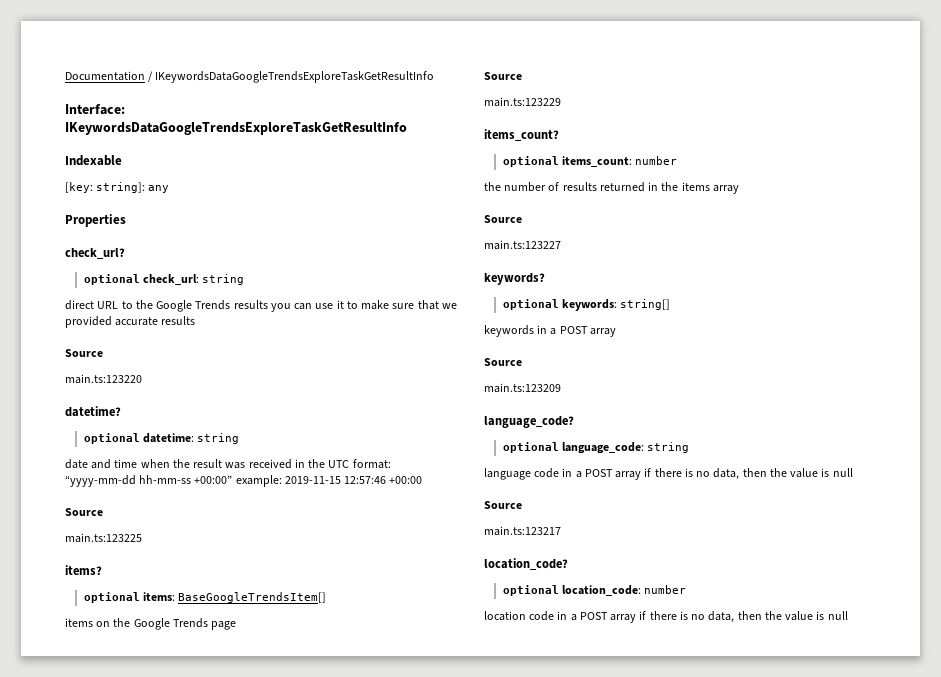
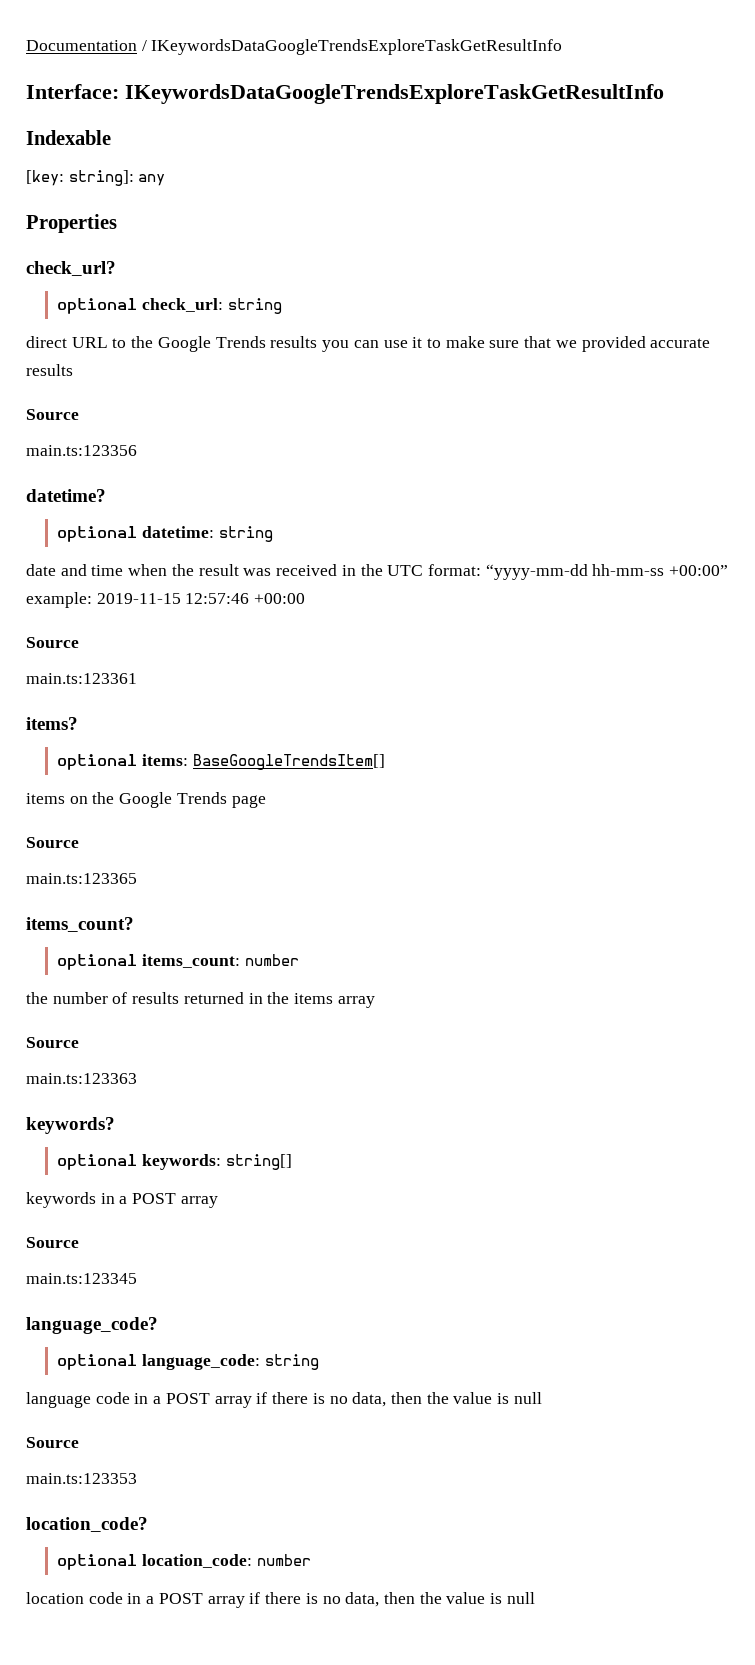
[65,374,142,384] main.ts:123220 -> [26,445,137,456] main.ts:123356
[65,533,142,543] main.ts:123225 -> [26,673,137,684] main.ts:123361
[484,97,561,107] main.ts:123229 -> [26,873,137,884] main.ts:123365
[484,240,561,250] main.ts:123227 -> [26,1073,137,1084] main.ts:123363
[484,383,561,393] main.ts:123209 -> [26,1273,137,1284] main.ts:123345
[484,526,561,536] main.ts:123217 -> [26,1473,137,1484] main.ts:123353

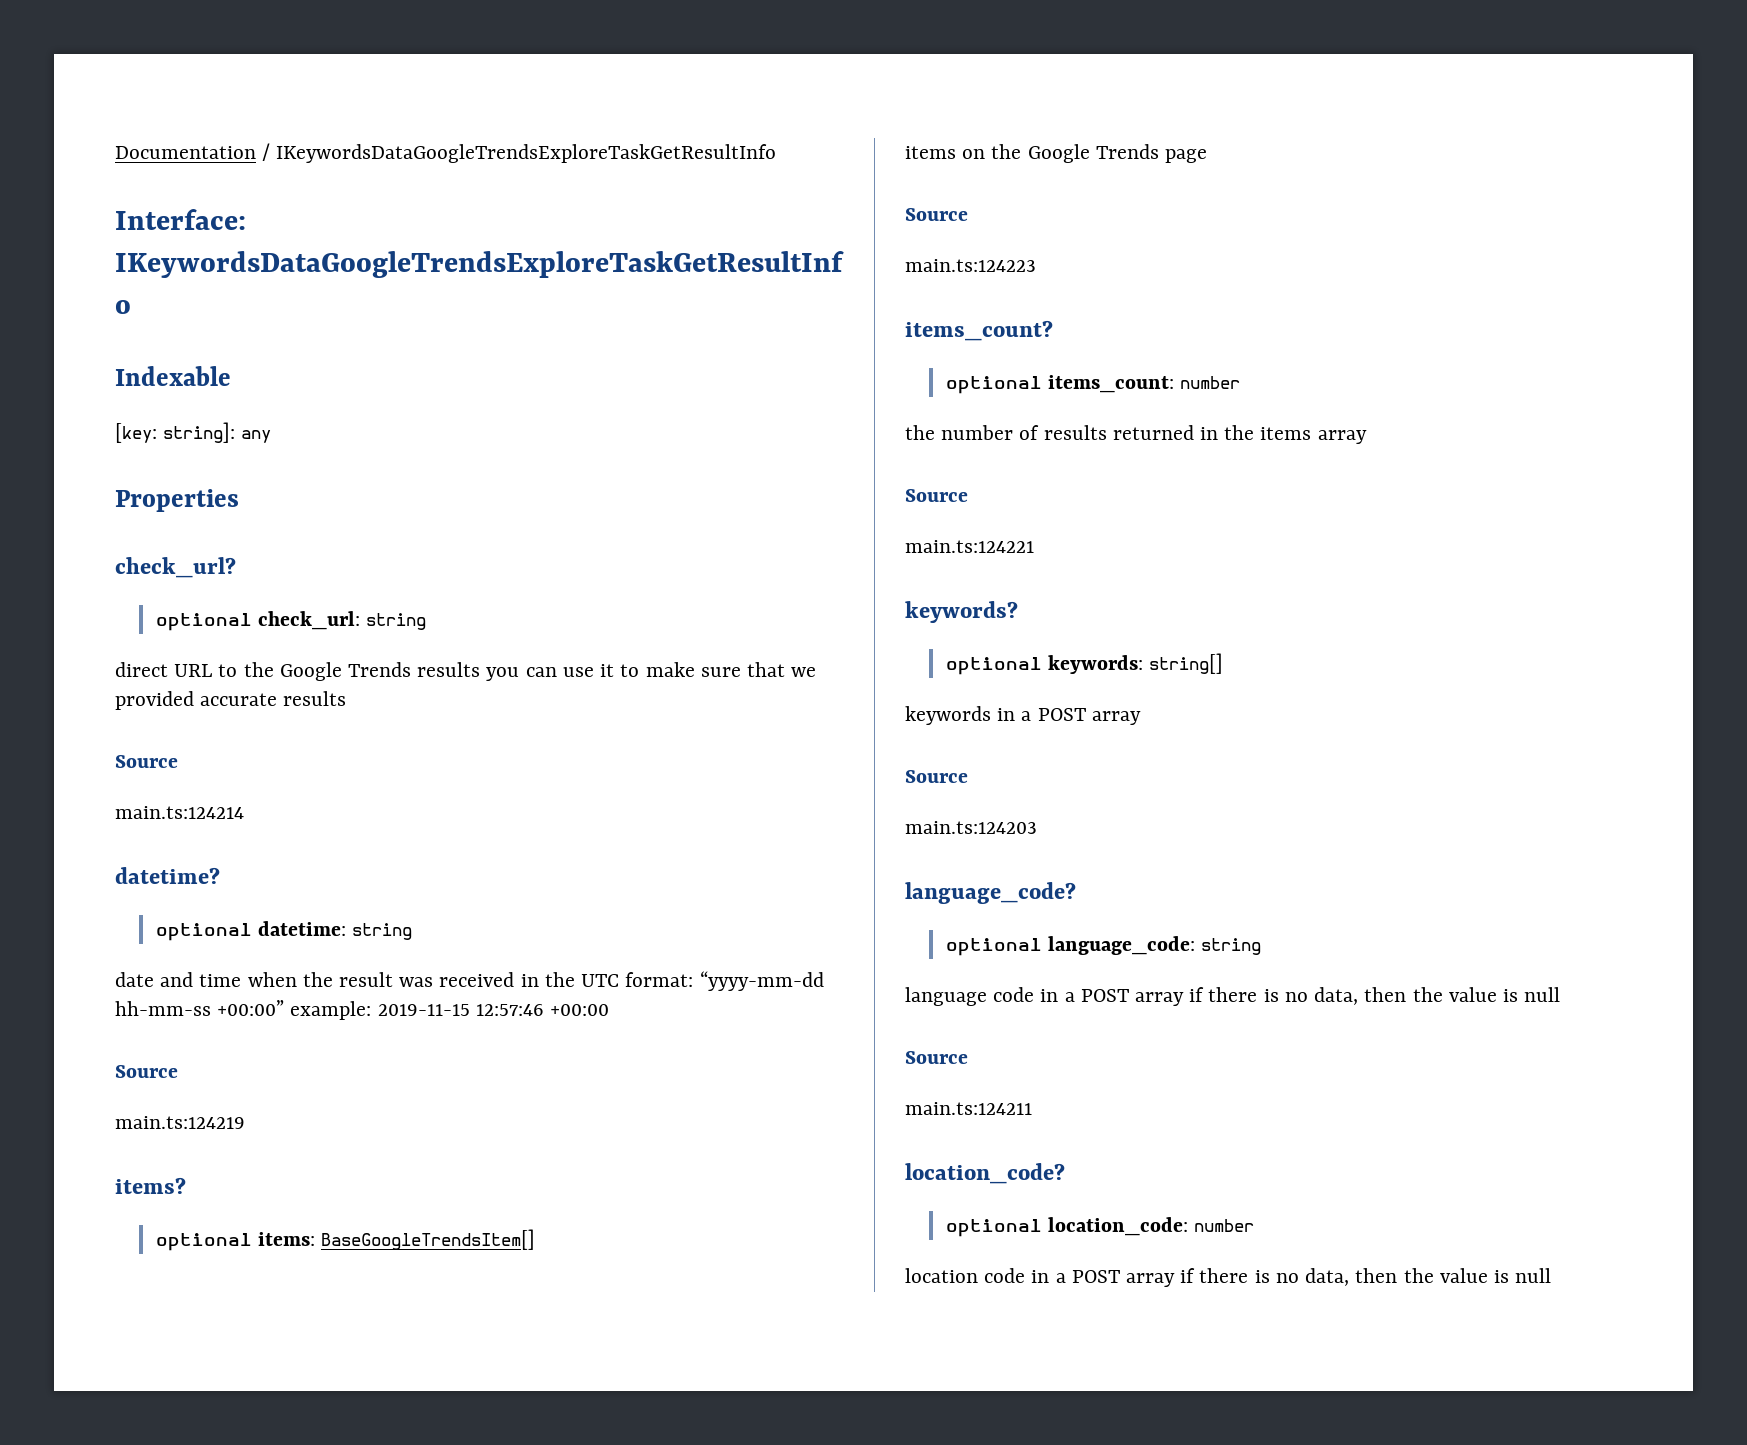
[26,445,137,456] main.ts:123356 -> [115,806,244,819] main.ts:124214
[26,673,137,684] main.ts:123361 -> [115,1116,245,1129] main.ts:124219
[26,873,137,884] main.ts:123365 -> [905,259,1036,272] main.ts:124223
[26,1073,137,1084] main.ts:123363 -> [905,540,1034,553] main.ts:124221
[26,1273,137,1284] main.ts:123345 -> [905,821,1037,834] main.ts:124203
[26,1473,137,1484] main.ts:123353 -> [905,1102,1032,1115] main.ts:124211

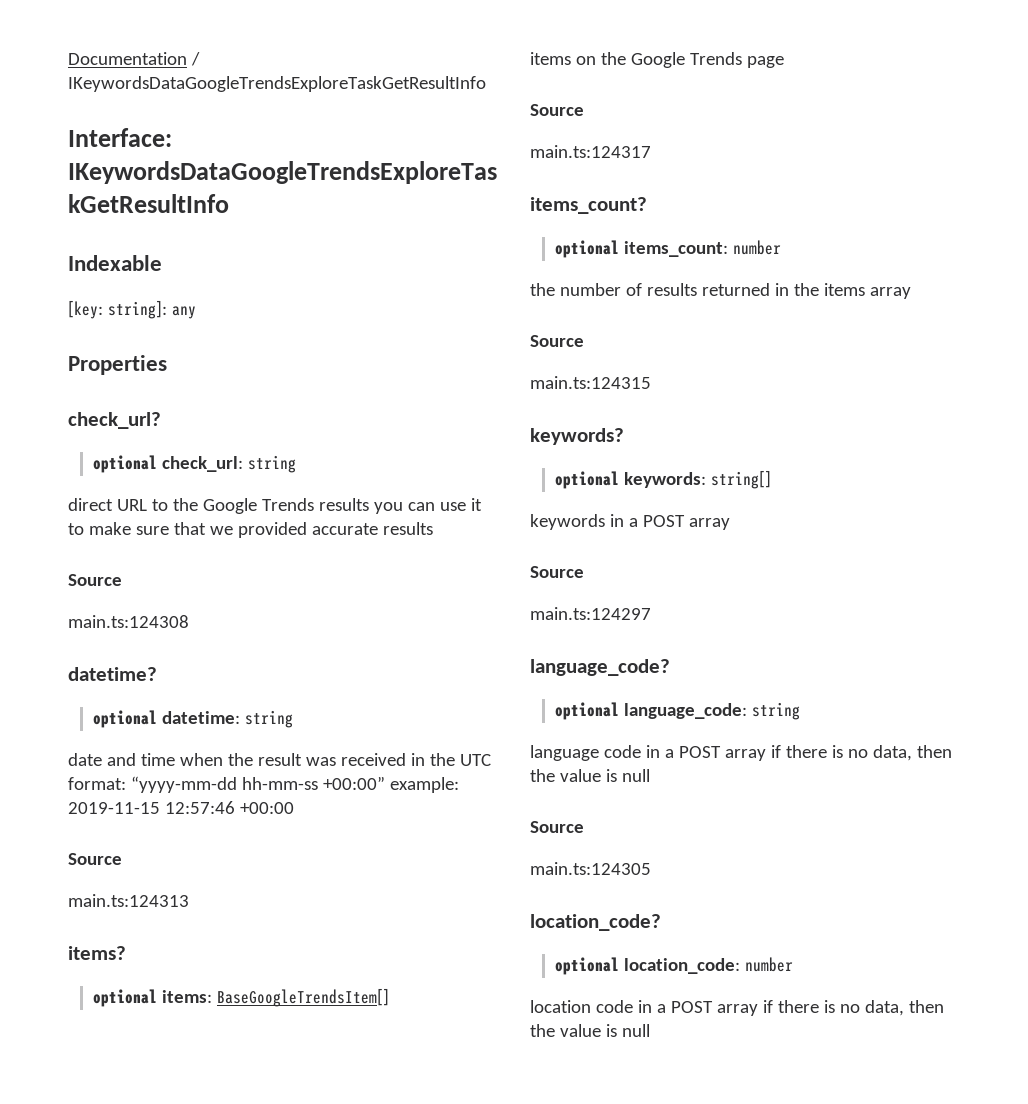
[115,806,244,819] main.ts:124214 -> [68,615,189,628] main.ts:124308
[115,1116,245,1129] main.ts:124219 -> [68,894,189,907] main.ts:124313
[905,259,1036,272] main.ts:124223 -> [530,145,651,158] main.ts:124317
[905,540,1034,553] main.ts:124221 -> [530,376,651,389] main.ts:124315
[905,821,1037,834] main.ts:124203 -> [530,607,651,620] main.ts:124297
[905,1102,1032,1115] main.ts:124211 -> [530,862,651,875] main.ts:124305

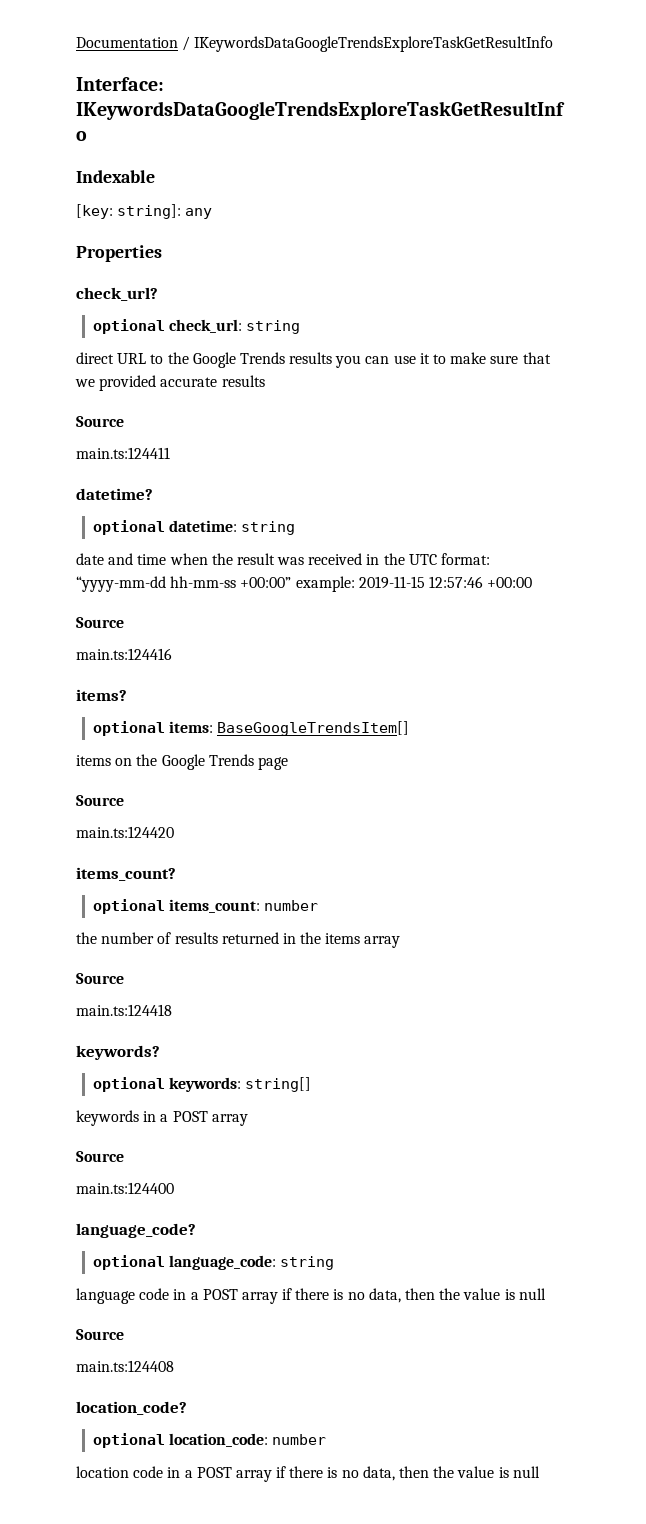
[68,615,189,628] main.ts:124308 -> [76,447,170,459] main.ts:124411
[68,894,189,907] main.ts:124313 -> [76,648,172,660] main.ts:124416
[530,145,651,158] main.ts:124317 -> [76,826,174,838] main.ts:124420
[530,376,651,389] main.ts:124315 -> [76,1004,172,1016] main.ts:124418
[530,607,651,620] main.ts:124297 -> [76,1182,174,1194] main.ts:124400
[530,862,651,875] main.ts:124305 -> [76,1360,174,1372] main.ts:124408

